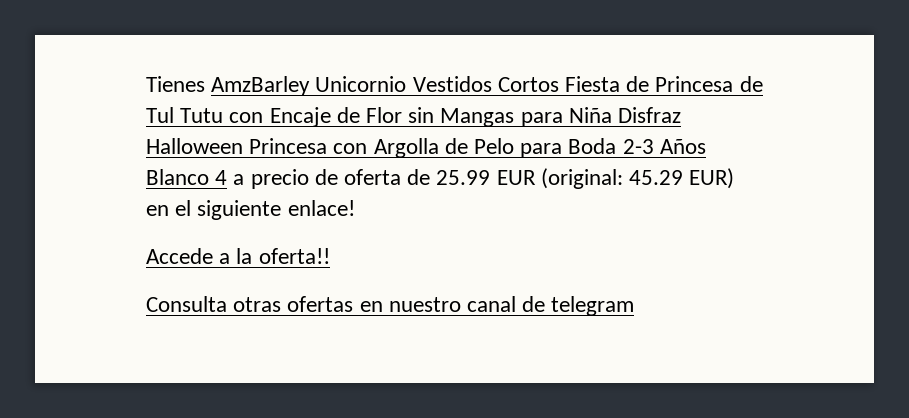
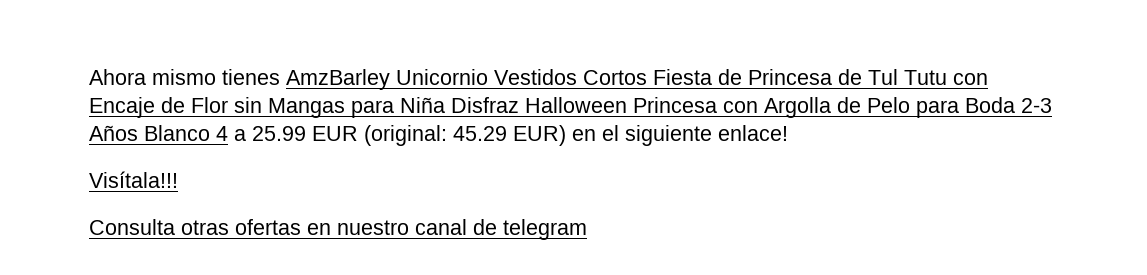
[146,76,205,92] Tienes -> [89,69,280,85] Ahora mismo tienes
[250,169,431,189] precio de oferta de -> (246, 135) none
[146,248,330,264] Accede a la oferta!! -> [89,171,178,188] Visítala!!!

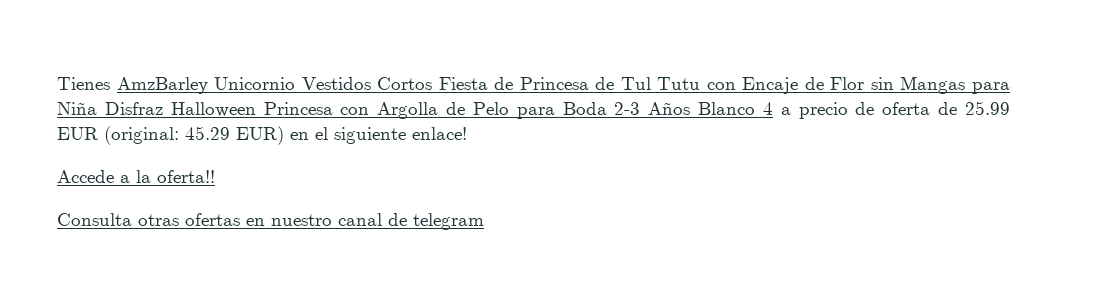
[89,69,280,85] Ahora mismo tienes -> [57,77,110,90] Tienes
(246, 135) none -> [798,102,958,119] precio de oferta de
[89,171,178,188] Visítala!!! -> [57,170,215,183] Accede a la oferta!!

